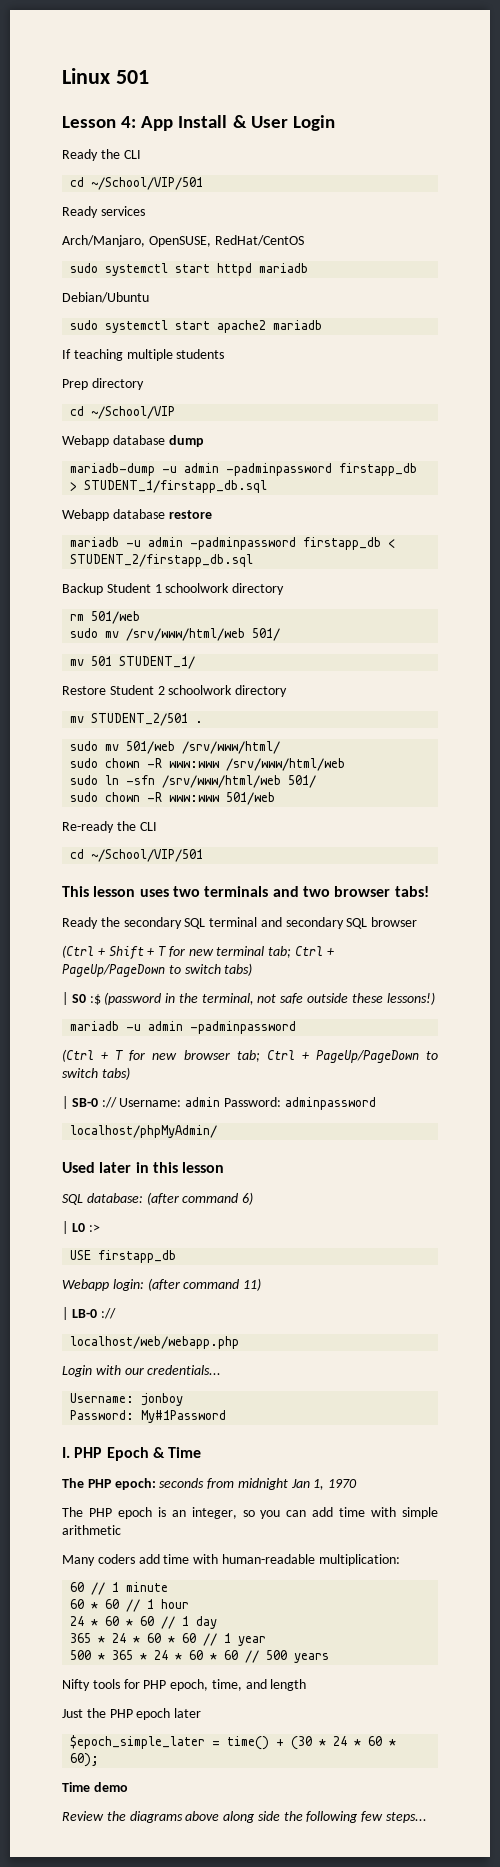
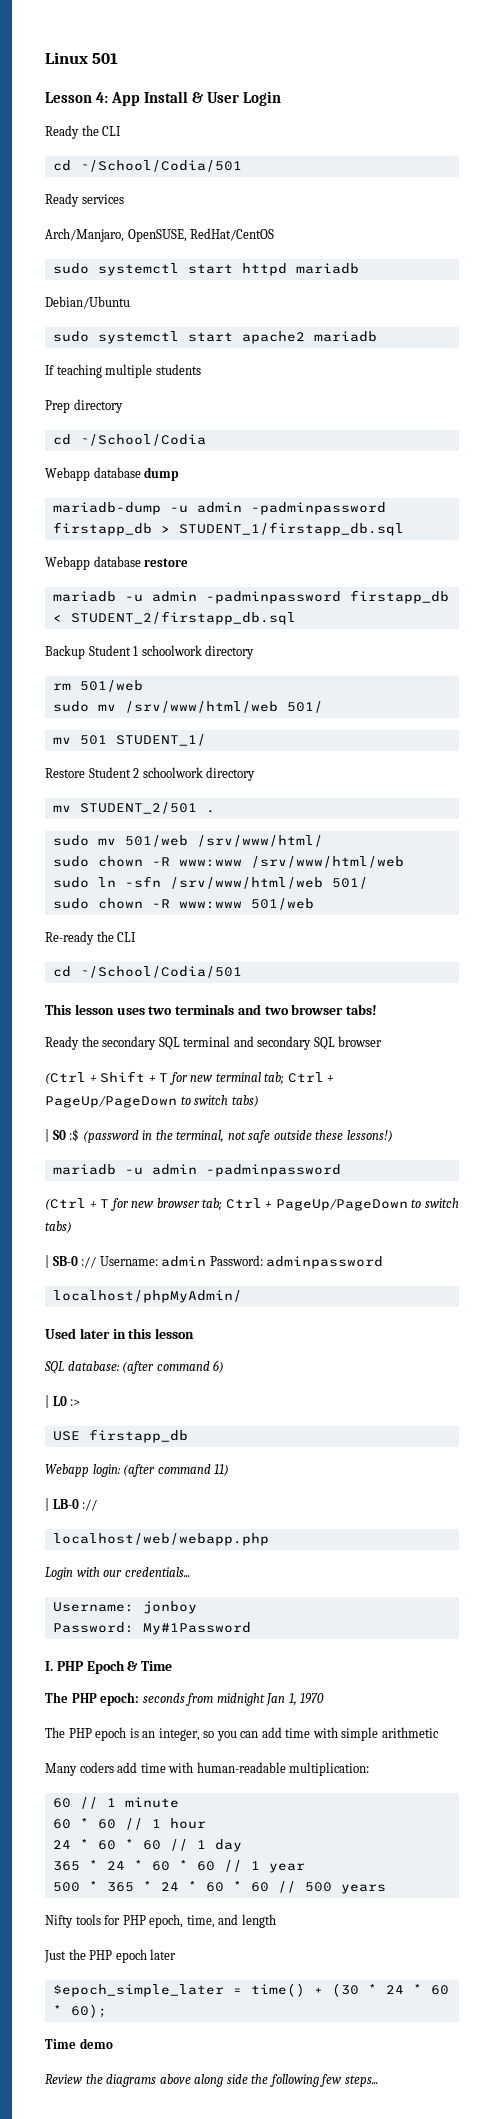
[91,177,204,190] ~/School/VIP/501 -> [79,160,242,172] ~/School/Codia/501
[91,406,176,419] ~/School/VIP -> [79,434,206,446] ~/School/Codia
[91,849,204,862] ~/School/VIP/501 -> [79,966,242,978] ~/School/Codia/501

